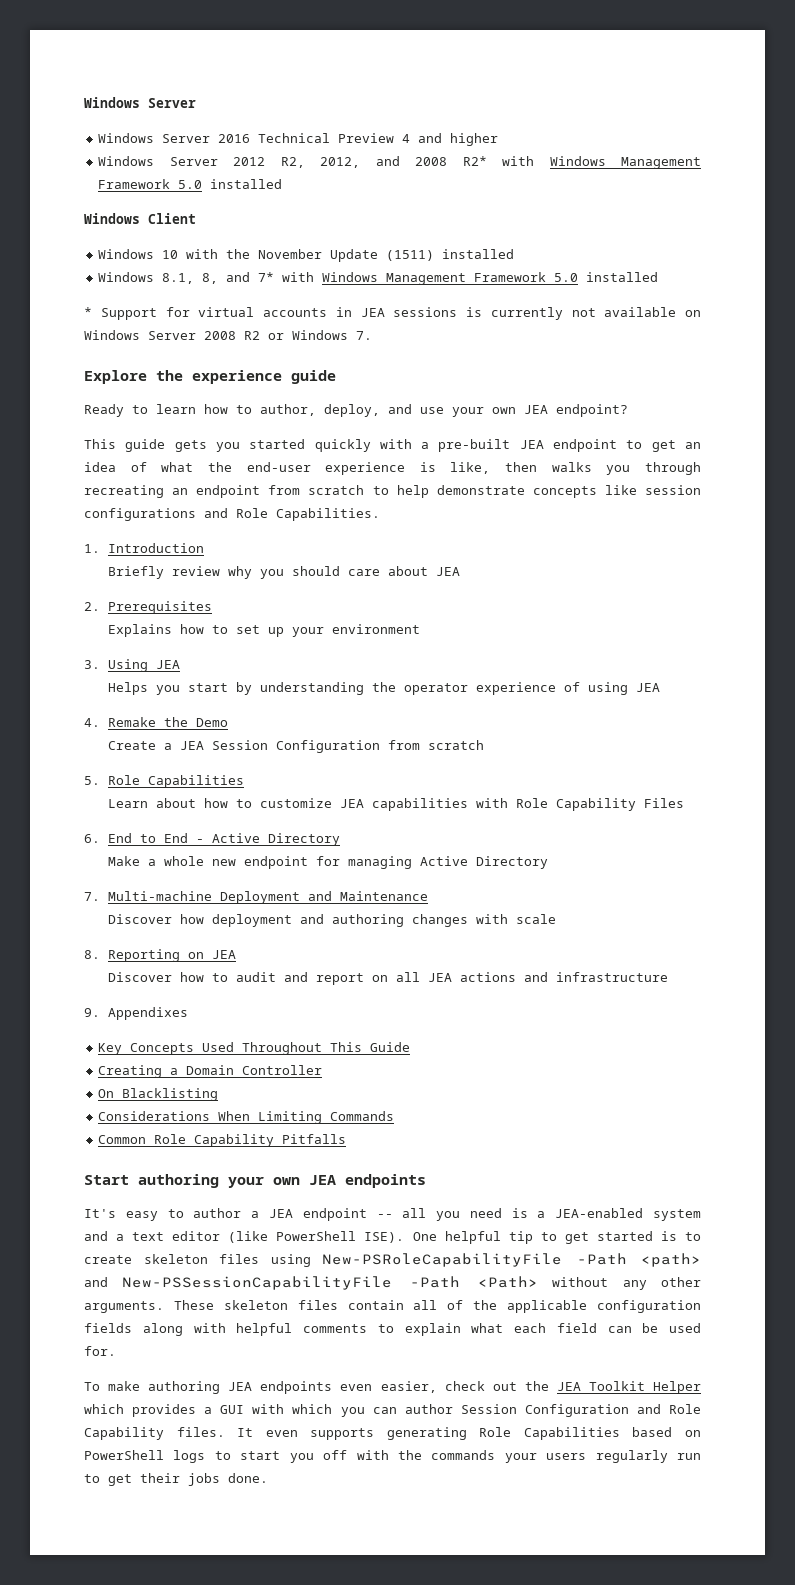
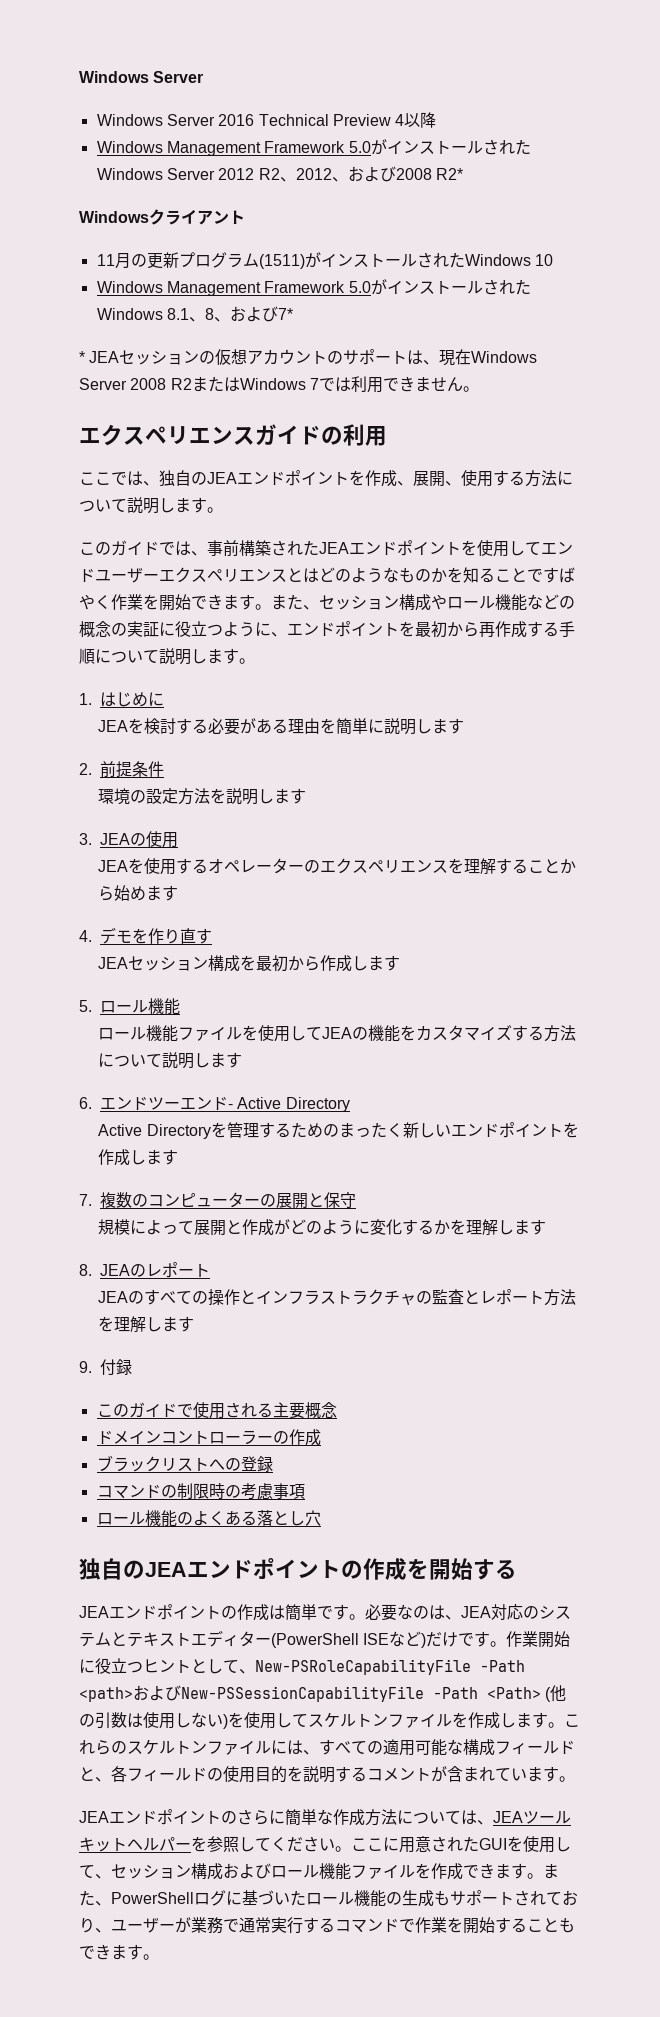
[418,133,499,146] [98,156,702,169] [98,179,283,189] [84,213,196,224] [98,249,515,262] [98,272,659,285] [84,307,701,320] [84,330,372,340] [84,370,336,384] [84,404,628,417] [84,439,701,452] [84,462,701,475] [84,485,702,498] [84,508,380,521] [84,543,204,553] [107,566,460,579] [84,601,212,614] [107,624,420,637] and higher // Windows Server 2012 R2, 2012, and 2008 R2* with Windows Management Framework 5.0 installed // Windows Client // Windows 10 with the November Update (1511) installed // Windows 8.1, 8, and 7* with Windows Management Framework 5.0 installed // * Support for virtual accounts in JEA sessions is currently not available on Windows Server 2008 R2 or Windows 7. // Explore the experience guide // Ready to learn how to author, deploy, and use your own JEA endpoint? // This guide gets you started quickly with a pre-built JEA endpoint to get an idea of what the end-user experience is like, then walks you through recreating an endpoint from scratch to help demonstrate concepts like session configurations and Role Capabilities. // 1. Introduction // Briefly review why you should care about JEA // 2. Prerequisites // Explains how to set up your environment -> [404,112,437,128] [96,139,531,156] [96,166,463,182] [79,209,245,225] [96,252,553,269] [96,279,531,296] [96,306,293,322] [79,349,538,366] [79,376,479,393] [79,424,387,446] [79,470,573,487] [79,497,223,514] [79,540,573,557] [79,567,575,583] [79,594,575,611] [79,621,575,638] [79,648,255,665] [79,692,164,707] [98,718,465,735] [79,761,164,778] [98,788,307,805] 以降 // Windows Management Framework 5.0がインストールされたWindows Server 2012 R2、2012、および2008 R2* // Windowsクライアント // 11月の更新プログラム(1511)がインストールされたWindows 10 // Windows Management Framework 5.0がインストールされたWindows 8.1、8、および7* // * JEAセッションの仮想アカウントのサポートは、現在Windows Server 2008 R2またはWindows 7では利用できません。 // エクスペリエンスガイドの利用 // ここでは、独自のJEAエンドポイントを作成、展開、使用する方法について説明します。 // このガイドでは、事前構築されたJEAエンドポイントを使用してエンドユーザーエクスペリエンスとはどのようなものかを知ることですばやく作業を開始できます。また、セッション構成やロール機能などの概念の実証に役立つように、エンドポイントを最初から再作成する手順について説明します。 // 1.はじめに // JEAを検討する必要がある理由を簡単に説明します // 2.前提条件 // 環境の設定方法を説明します
[107,659,180,672] [107,682,660,695] [84,717,228,727] [107,740,484,753] [84,775,244,788] [107,798,684,811] [84,833,340,846] [107,856,548,869] [84,891,428,904] [107,914,556,927] Using JEA // Helps you start by understanding the operator experience of using JEA // 4. Remake the Demo // Create a JEA Session Configuration from scratch // 5. Role Capabilities // Learn about how to customize JEA capabilities with Role Capability Files // 6. End to End - Active Directory // Make a whole new endpoint for managing Active Directory // 7. Multi-machine Deployment and Maintenance // Discover how deployment and authoring changes with scale -> [100,831,178,848] [98,858,577,875] [98,885,179,901] [79,927,212,944] [98,955,401,972] [79,998,180,1015] [98,1025,577,1042] [98,1052,243,1069] [79,1097,350,1112] [98,1122,579,1139] [98,1149,179,1166] [79,1192,356,1209] [98,1219,547,1236] JEAの使用 // JEAを使用するオペレーターのエクスペリエンスを理解することから始めます // 4.デモを作り直す // JEAセッション構成を最初から作成します // 5.ロール機能 // ロール機能ファイルを使用してJEAの機能をカスタマイズする方法について説明します // 6.エンドツーエンド- Active Directory // Active Directoryを管理するためのまったく新しいエンドポイントを作成します // 7.複数のコンピューターの展開と保守 // 規模によって展開と作成がどのように変化するかを理解します
[107,949,236,962] [107,972,668,985] [84,1007,188,1020] [98,1042,411,1055] [98,1065,323,1078] [98,1088,219,1101] [98,1111,395,1124] [98,1134,347,1147] [84,1174,426,1188] [84,1208,701,1221] [84,1231,701,1244] [84,1254,311,1267] Reporting on JEA // Discover how to audit and report on all JEA actions and infrastructure // 9. Appendixes // Key Concepts Used Throughout This Guide // Creating a Domain Controller // On Blacklisting // Considerations When Limiting Commands // Common Role Capability Pitfalls // Start authoring your own JEA endpoints // It's easy to author a JEA endpoint -- all you need is a JEA-enabled system and a text editor (like PowerShell ISE). One helpful tip to get started is to create skeleton files using -> [100,1262,210,1278] [98,1289,577,1306] [98,1316,195,1333] [79,1359,132,1376] [96,1402,337,1419] [96,1429,321,1446] [96,1455,273,1472] [96,1483,305,1500] [96,1510,321,1527] [79,1558,517,1581] [79,1604,571,1621] [79,1630,571,1648] [79,1658,255,1674] JEAのレポート // JEAのすべての操作とインフラストラクチャの監査とレポート方法を理解します // 9.付録 // このガイドで使用される主要概念 // ドメインコントローラーの作成 // ブラックリストへの登録 // コマンドの制限時の考慮事項 // ロール機能のよくある落とし穴 // 独自のJEAエンドポイントの作成を開始する // JEAエンドポイントの作成は簡単です。必要なのは、JEA対応のシステムとテキストエディター(PowerShell ISEなど)だけです。作業開始に役立つヒントとして、
[84,1277,108,1287] and -> [133,1685,181,1701] および
[552,1277,701,1290] [84,1300,702,1313] [84,1323,701,1336] [84,1346,116,1356] [84,1381,701,1394] [84,1404,701,1417] [84,1427,701,1440] [84,1450,702,1463] [84,1473,268,1486] without any other arguments. These skeleton files contain all of the applicable configuration fields along with helpful comments to explain what each field can be used for. // To make authoring JEA endpoints even easier, check out the JEA Toolkit Helper which provides a GUI with which you can author Session Configuration and Role Capability files. It even supports generating Role Capabilities based on PowerShell logs to start you off with the commands your users regularly run to get their jobs done. -> [545,1685,567,1702] [79,1712,580,1729] [79,1739,575,1756] [79,1766,575,1783] [79,1809,571,1826] [79,1836,571,1853] [79,1863,559,1880] [79,1890,578,1907] [79,1917,575,1934] [79,1944,159,1960] (他の引数は使用しない)を使用してスケルトンファイルを作成します。これらのスケルトンファイルには、すべての適用可能な構成フィールドと、各フィールドの使用目的を説明するコメントが含まれています。 // JEAエンドポイントのさらに簡単な作成方法については、JEAツールキットヘルパーを参照してください。ここに用意されたGUIを使用して、セッション構成およびロール機能ファイルを作成できます。また、PowerShellログに基づいたロール機能の生成もサポートされており、ユーザーが業務で通常実行するコマンドで作業を開始することもできます。

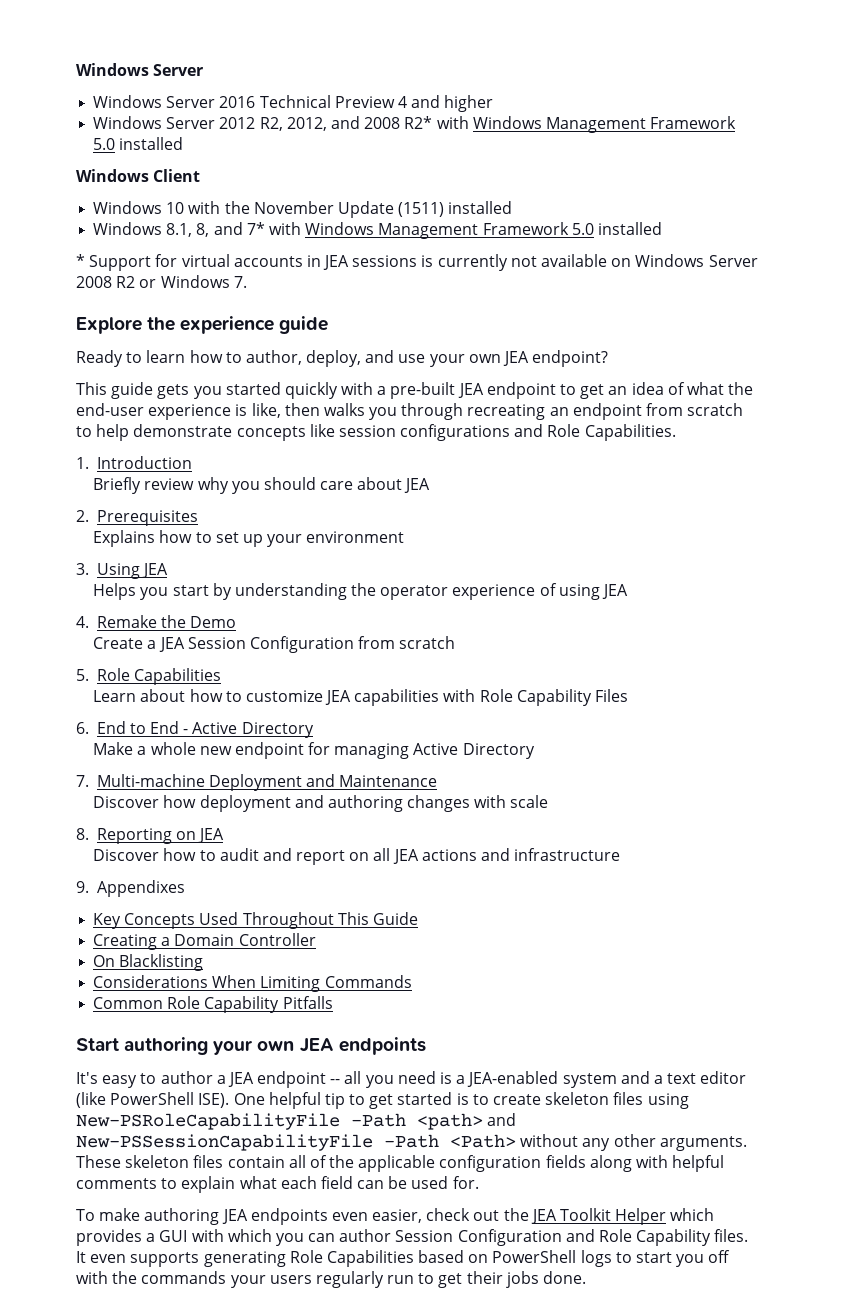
[404,112,437,128] [96,139,531,156] [96,166,463,182] [79,209,245,225] [96,252,553,269] [96,279,531,296] [96,306,293,322] [79,349,538,366] [79,376,479,393] [79,424,387,446] [79,470,573,487] [79,497,223,514] [79,540,573,557] [79,567,575,583] [79,594,575,611] [79,621,575,638] [79,648,255,665] [79,692,164,707] [98,718,465,735] [79,761,164,778] [98,788,307,805] 以降 // Windows Management Framework 5.0がインストールされたWindows Server 2012 R2、2012、および2008 R2* // Windowsクライアント // 11月の更新プログラム(1511)がインストールされたWindows 10 // Windows Management Framework 5.0がインストールされたWindows 8.1、8、および7* // * JEAセッションの仮想アカウントのサポートは、現在Windows Server 2008 R2またはWindows 7では利用できません。 // エクスペリエンスガイドの利用 // ここでは、独自のJEAエンドポイントを作成、展開、使用する方法について説明します。 // このガイドでは、事前構築されたJEAエンドポイントを使用してエンドユーザーエクスペリエンスとはどのようなものかを知ることですばやく作業を開始できます。また、セッション構成やロール機能などの概念の実証に役立つように、エンドポイントを最初から再作成する手順について説明します。 // 1.はじめに // JEAを検討する必要がある理由を簡単に説明します // 2.前提条件 // 環境の設定方法を説明します -> [411,95,494,112] [93,116,737,133] [93,137,184,150] [76,169,201,182] [93,201,513,218] [93,222,662,239] [76,254,758,271] [76,275,247,288] [76,316,329,334] [76,350,609,367] [76,382,754,399] [76,403,744,420] [76,424,676,441] [76,456,192,469] [93,477,431,494] [76,510,198,526] [93,530,405,547] and higher // Windows Server 2012 R2, 2012, and 2008 R2* with Windows Management Framework 5.0 installed // Windows Client // Windows 10 with the November Update (1511) installed // Windows 8.1, 8, and 7* with Windows Management Framework 5.0 installed // * Support for virtual accounts in JEA sessions is currently not available on Windows Server 2008 R2 or Windows 7. // Explore the experience guide // Ready to learn how to author, deploy, and use your own JEA endpoint? // This guide gets you started quickly with a pre-built JEA endpoint to get an idea of what the end-user experience is like, then walks you through recreating an endpoint from scratch to help demonstrate concepts like session configurations and Role Capabilities. // 1. Introduction // Briefly review why you should care about JEA // 2. Prerequisites // Explains how to set up your environment
[100,831,178,848] [98,858,577,875] [98,885,179,901] [79,927,212,944] [98,955,401,972] [79,998,180,1015] [98,1025,577,1042] [98,1052,243,1069] [79,1097,350,1112] [98,1122,579,1139] [98,1149,179,1166] [79,1192,356,1209] [98,1219,547,1236] JEAの使用 // JEAを使用するオペレーターのエクスペリエンスを理解することから始めます // 4.デモを作り直す // JEAセッション構成を最初から作成します // 5.ロール機能 // ロール機能ファイルを使用してJEAの機能をカスタマイズする方法について説明します // 6.エンドツーエンド- Active Directory // Active Directoryを管理するためのまったく新しいエンドポイントを作成します // 7.複数のコンピューターの展開と保守 // 規模によって展開と作成がどのように変化するかを理解します -> [96,563,168,579] [93,583,629,600] [76,615,237,628] [93,636,456,653] [76,668,221,685] [93,689,629,706] [76,721,314,738] [93,742,535,759] [76,774,438,791] [93,795,549,812] Using JEA // Helps you start by understanding the operator experience of using JEA // 4. Remake the Demo // Create a JEA Session Configuration from scratch // 5. Role Capabilities // Learn about how to customize JEA capabilities with Role Capability Files // 6. End to End - Active Directory // Make a whole new endpoint for managing Active Directory // 7. Multi-machine Deployment and Maintenance // Discover how deployment and authoring changes with scale
[100,1262,210,1278] [98,1289,577,1306] [98,1316,195,1333] [79,1359,132,1376] [96,1402,337,1419] [96,1429,321,1446] [96,1455,273,1472] [96,1483,305,1500] [96,1510,321,1527] [79,1558,517,1581] [79,1604,571,1621] [79,1630,571,1648] [79,1658,255,1674] JEAのレポート // JEAのすべての操作とインフラストラクチャの監査とレポート方法を理解します // 9.付録 // このガイドで使用される主要概念 // ドメインコントローラーの作成 // ブラックリストへの登録 // コマンドの制限時の考慮事項 // ロール機能のよくある落とし穴 // 独自のJEAエンドポイントの作成を開始する // JEAエンドポイントの作成は簡単です。必要なのは、JEA対応のシステムとテキストエディター(PowerShell ISEなど)だけです。作業開始に役立つヒントとして、 -> [96,828,225,844] [93,848,621,865] [76,880,185,897] [93,912,418,929] [93,933,316,950] [93,954,204,971] [93,975,412,992] [93,996,333,1013] [76,1037,426,1055] [76,1071,747,1088] [76,1092,689,1109] Reporting on JEA // Discover how to audit and report on all JEA actions and infrastructure // 9. Appendixes // Key Concepts Used Throughout This Guide // Creating a Domain Controller // On Blacklisting // Considerations When Limiting Commands // Common Role Capability Pitfalls // Start authoring your own JEA endpoints // It's easy to author a JEA endpoint -- all you need is a JEA-enabled system and a text editor (like PowerShell ISE). One helpful tip to get started is to create skeleton files using
[133,1685,181,1701] および -> [487,1113,517,1126] and
[545,1685,567,1702] [79,1712,580,1729] [79,1739,575,1756] [79,1766,575,1783] [79,1809,571,1826] [79,1836,571,1853] [79,1863,559,1880] [79,1890,578,1907] [79,1917,575,1934] [79,1944,159,1960] (他の引数は使用しない)を使用してスケルトンファイルを作成します。これらのスケルトンファイルには、すべての適用可能な構成フィールドと、各フィールドの使用目的を説明するコメントが含まれています。 // JEAエンドポイントのさらに簡単な作成方法については、JEAツールキットヘルパーを参照してください。ここに用意されたGUIを使用して、セッション構成およびロール機能ファイルを作成できます。また、PowerShellログに基づいたロール機能の生成もサポートされており、ユーザーが業務で通常実行するコマンドで作業を開始することもできます。 -> [520,1134,747,1151] [76,1155,725,1172] [76,1176,479,1193] [76,1208,715,1225] [76,1229,749,1246] [76,1250,731,1267] [76,1271,587,1288] without any other arguments. These skeleton files contain all of the applicable configuration fields along with helpful comments to explain what each field can be used for. // To make authoring JEA endpoints even easier, check out the JEA Toolkit Helper which provides a GUI with which you can author Session Configuration and Role Capability files. It even supports generating Role Capabilities based on PowerShell logs to start you off with the commands your users regularly run to get their jobs done.

